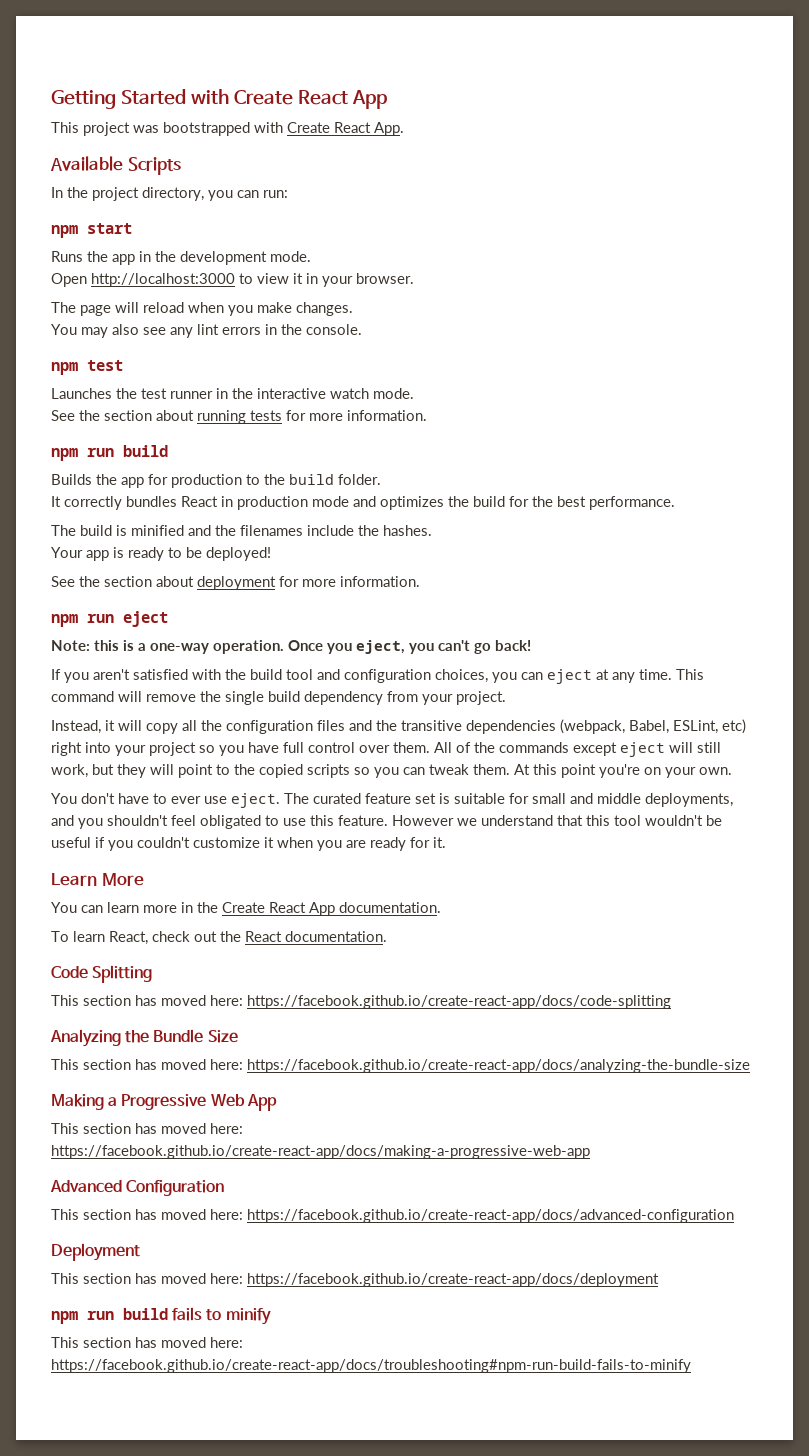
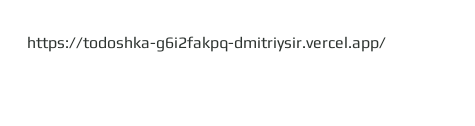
[51,89,387,109] [51,122,404,136] [50,156,181,175] [51,187,288,201] [51,223,132,238] [51,251,311,265] [51,273,414,287] [51,302,353,316] [51,324,362,338] [51,360,123,375] [51,388,414,399] [51,410,427,424] [51,445,168,461] [51,474,381,488] [51,496,675,510] [51,525,432,536] [51,547,271,561] [51,576,420,590] [51,611,168,627] [51,640,531,654] [51,669,704,684] [51,691,506,705] [51,719,746,734] [51,742,721,757] [51,764,732,778] [51,793,733,808] [51,815,722,829] [51,837,446,851] [51,873,144,886] [51,902,441,916] [51,931,387,945] [51,965,153,983] [51,995,671,1009] [50,1029,238,1047] [51,1059,750,1073] [51,1094,277,1111] [51,1123,243,1134] [51,1145,590,1159] [50,1180,225,1196] [51,1209,734,1223] [51,1243,140,1261] [51,1273,659,1287] [51,1307,271,1325] [51,1337,243,1348] [51,1359,691,1373] Getting Started with Create React App // This project was bootstrapped with Create React App. // Available Scripts // In the project directory, you can run: // npm start // Runs the app in the development mode. // Open http://localhost:3000 to view it in your browser. // The page will reload when you make changes. // You may also see any lint errors in the console. // npm test // Launches the test runner in the interactive watch mode. // See the section about running tests for more information. // npm run build // Builds the app for production to the build folder. // It correctly bundles React in production mode and optimizes the build for the best performance. // The build is minified and the filenames include the hashes. // Your app is ready to be deployed! // See the section about deployment for more information. // npm run eject // Note: this is a one-way operation. Once you eject, you can't go back! // If you aren't satisfied with the build tool and configuration choices, you can eject at any time. This command will remove the single build dependency from your project. // Instead, it will copy all the configuration files and the transitive dependencies (webpack, Babel, ESLint, etc) right into your project so you have full control over them. All of the commands except eject will still work, but they will point to the copied scripts so you can tweak them. At this point you're on your own. // You don't have to ever use eject. The curated feature set is suitable for small and middle deployments, and you shouldn't feel obligated to use this feature. However we understand that this tool wouldn't be useful if you couldn't customize it when you are ready for it. // Learn More // You can learn more in the Create React App documentation. // To learn React, check out the React documentation. // Code Splitting // This section has moved here: https://facebook.github.io/create-react-app/docs/code-splitting // Analyzing the Bundle Size // This section has moved here: https://facebook.github.io/create-react-app/docs/analyzing-the-bundle-size // Making a Progressive Web App // This section has moved here: https://facebook.github.io/create-react-app/docs/making-a-progressive-web-app // Advanced Configuration // This section has moved here: https://facebook.github.io/create-react-app/docs/advanced-configuration // Deployment // This section has moved here: https://facebook.github.io/create-react-app/docs/deployment // npm run build fails to minify // This section has moved here: https://facebook.github.io/create-react-app/docs/troubleshooting#npm-run-build-fails-to-minify -> [27,36,386,52] https://todoshka-g6i2fakpq-dmitriysir.vercel.app/

